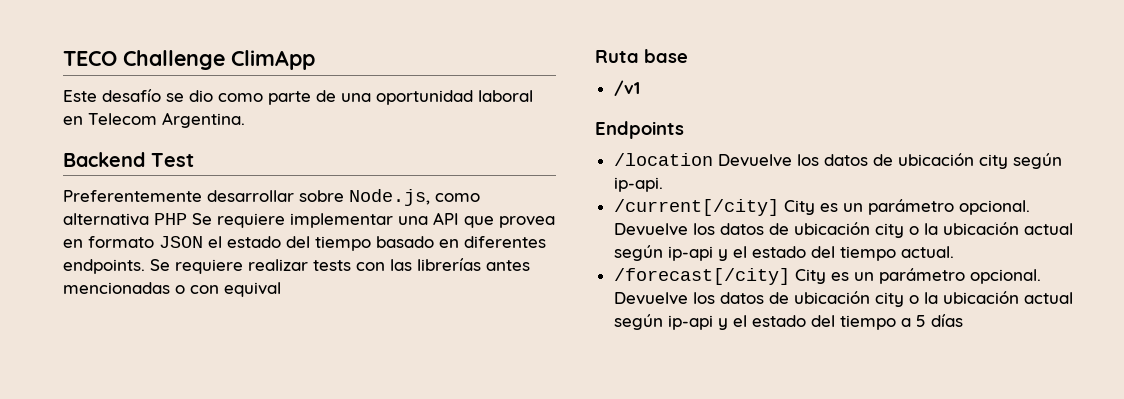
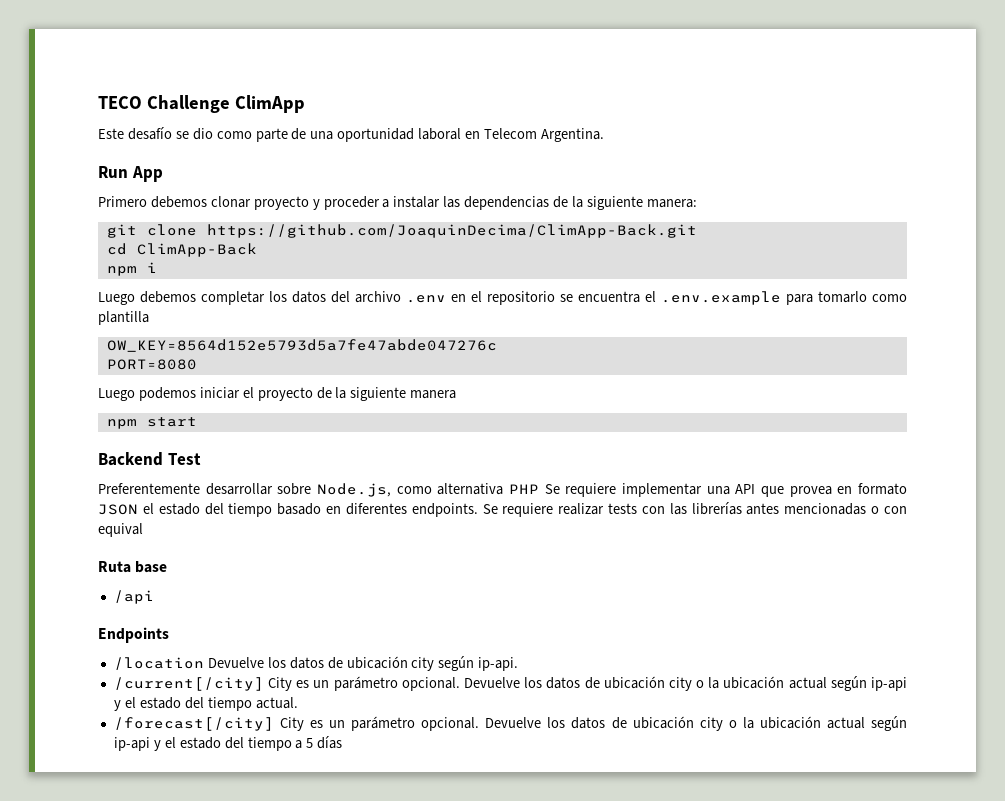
(245, 120) none -> [98,166,163,182] [98,196,697,210] [106,224,697,238] [106,243,257,257] [106,262,157,276] [98,291,907,305] [98,311,149,325] [106,339,497,352] [106,359,197,370] [98,387,457,401] [106,417,197,429] // Run App // Primero debemos clonar proyecto y proceder a instalar las dependencias de la siguiente manera: // git clone https://github.com/JoaquinDecima/ClimApp-Back.git // cd ClimApp-Back // npm i // Luego debemos completar los datos del archivo .env en el repositorio se encuentra el .env.example para tomarlo como plantilla // OW_KEY=8564d152e5793d5a7fe47abde047276c // PORT=8080 // Luego podemos iniciar el proyecto de la siguiente manera // npm start
[613,80,640,96] /v1 -> [113,590,154,604] /api

